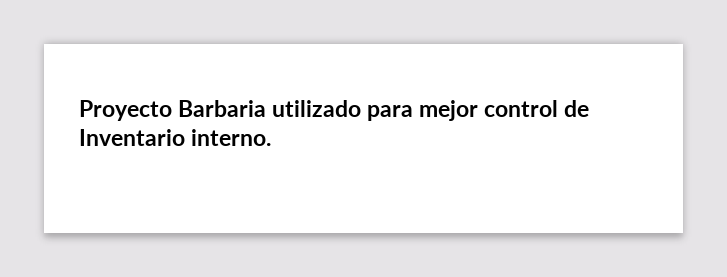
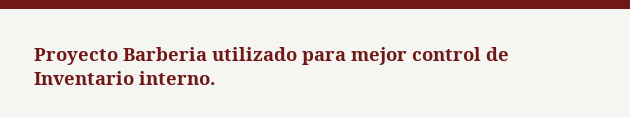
[178,100,267,117] Barbaria -> [123,47,207,61] Barberia

